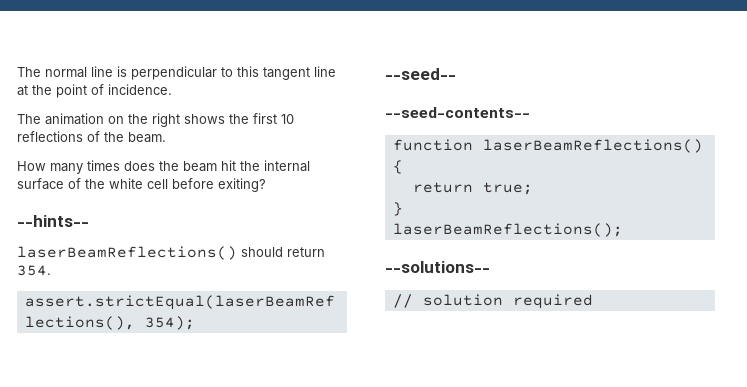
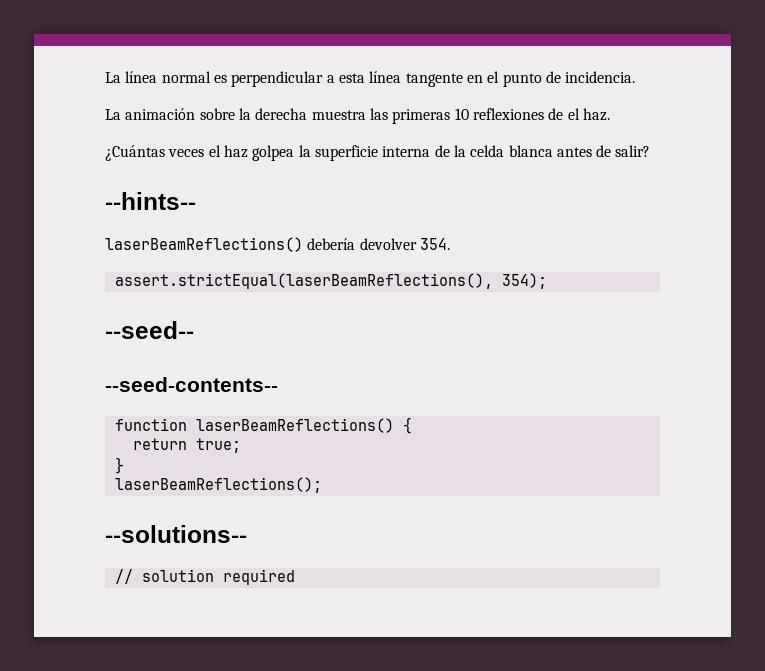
[17,66,336,80] [17,84,172,98] [17,113,294,127] [17,131,166,143] [17,160,310,174] [17,178,266,192] The normal line is perpendicular to this tangent line at the point of incidence. // The animation on the right shows the first 10 reflections of the beam. // How many times does the beam hit the internal surface of the white cell before exiting? -> [105,71,636,87] [105,108,610,124] [105,145,651,161] La línea normal es perpendicular a esta línea tangente en el punto de incidencia. // La animación sobre la derecha muestra las primeras 10 reflexiones de el haz. // ¿Cuántas veces el haz golpea la superficie interna de la celda blanca antes de salir?
[241,247,325,257] should return -> [307,238,417,250] debería devolver

